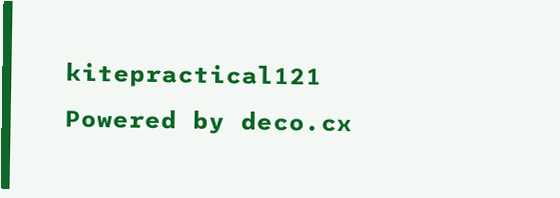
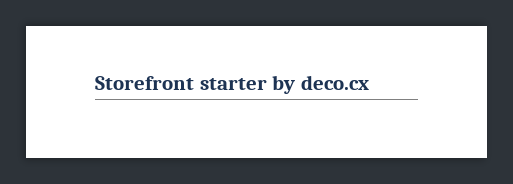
[65,62,322,90] [64,108,177,130] kitepractical121 // Powered -> [95,76,267,90] Storefront starter

